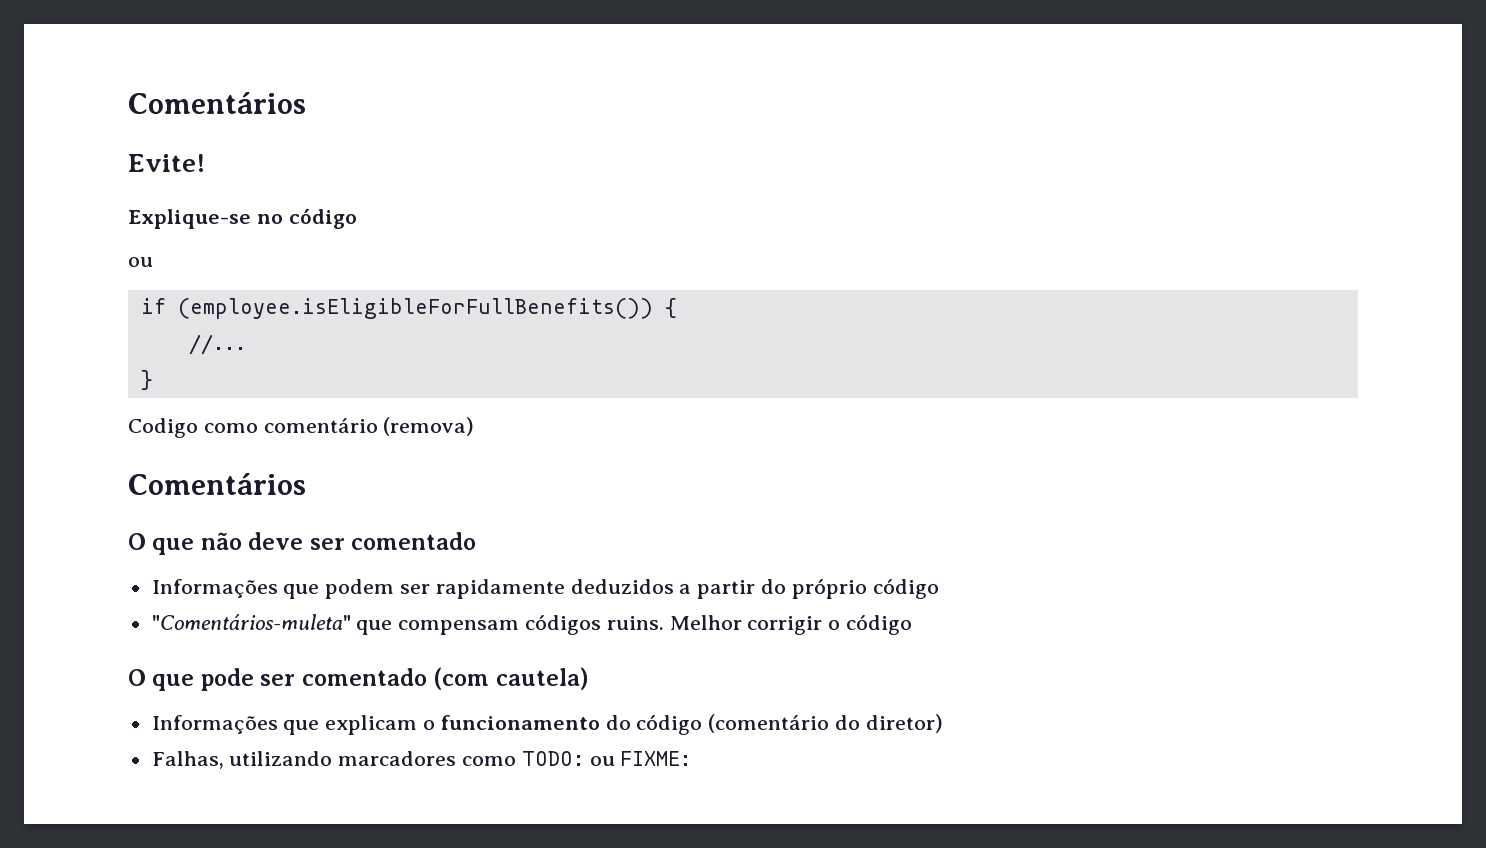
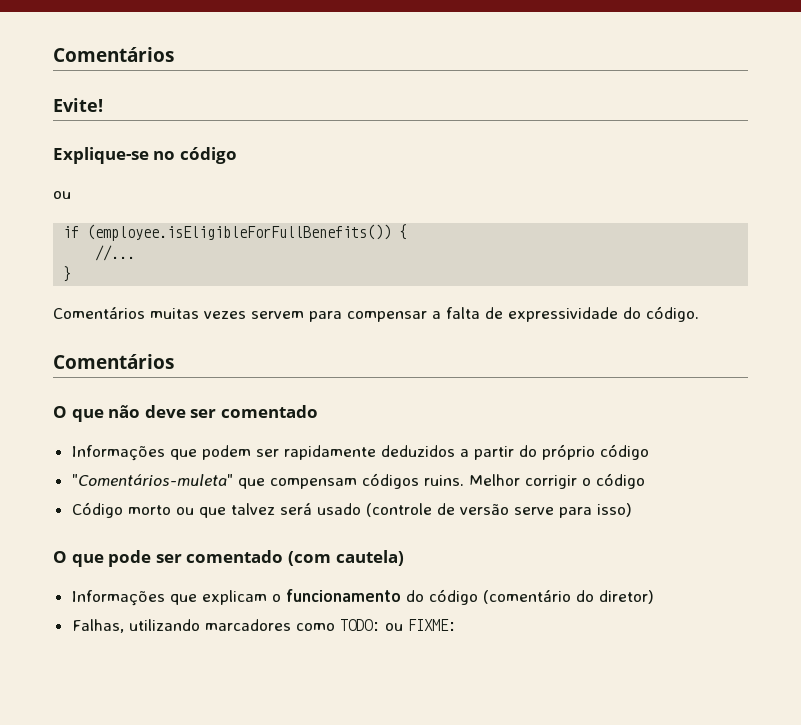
[128,417,475,438] Codigo como comentário (remova) -> [53,306,699,322] Comentários muitas vezes servem para compensar a falta de expressividade do código.
(913, 624) none -> [71,502,632,518] // Código morto ou que talvez será usado (controle de versão serve para isso)

